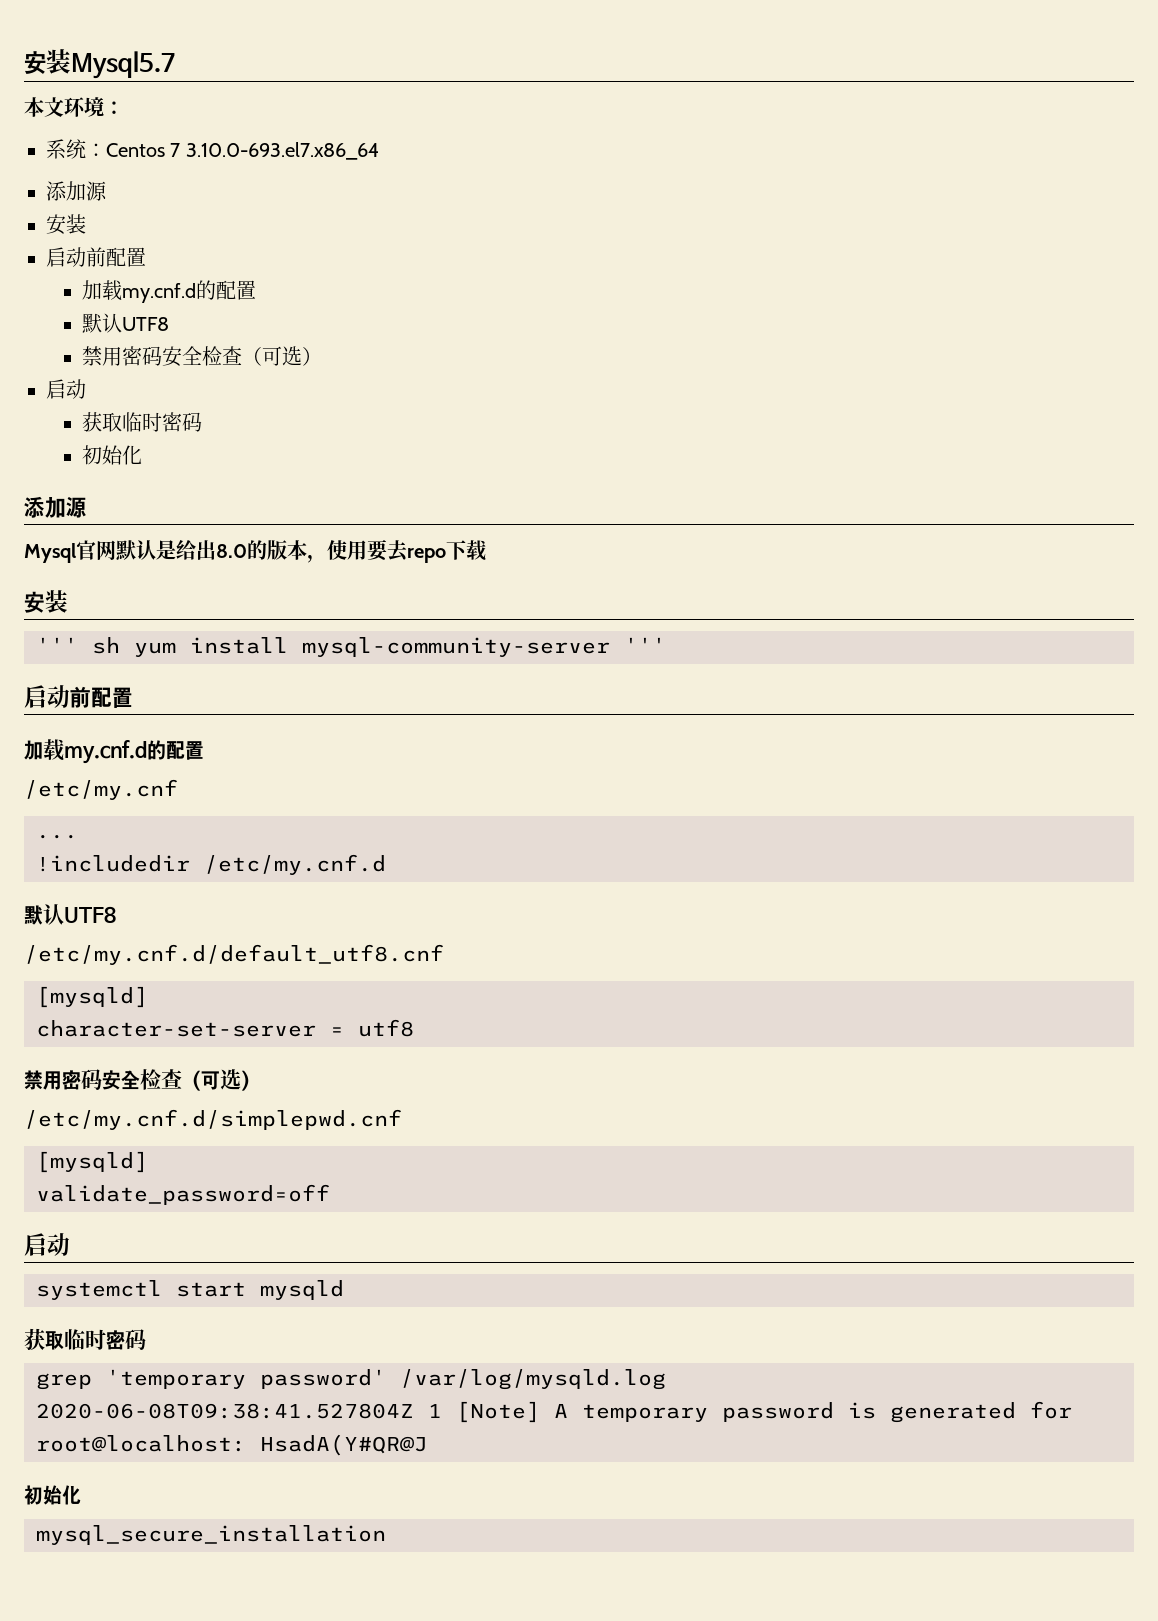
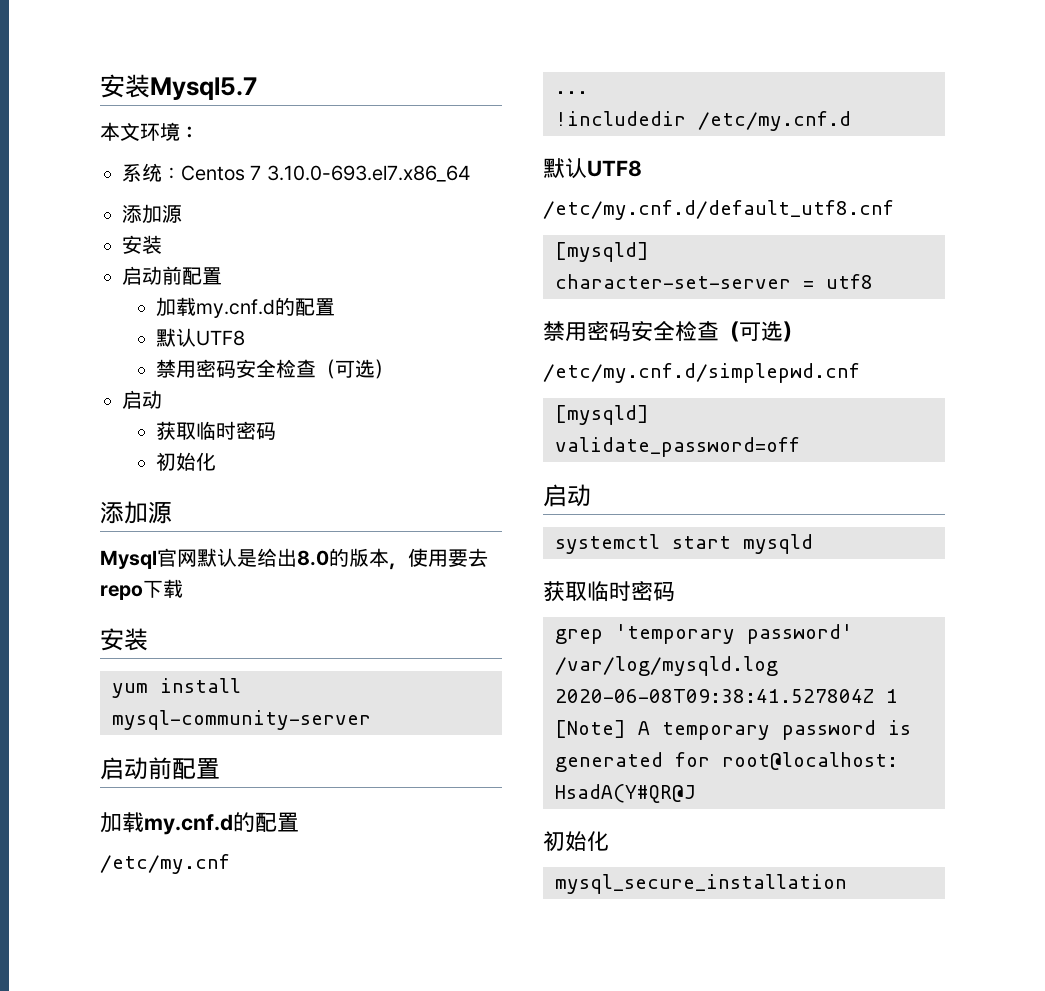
[36,637,120,654] ''' sh -> (148, 639) none
[624,637,666,653] ''' -> (371, 720) none

